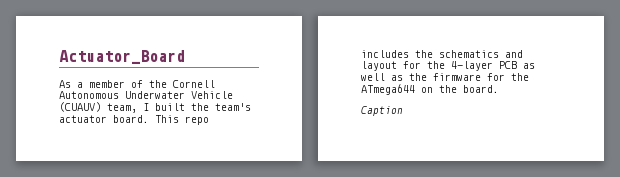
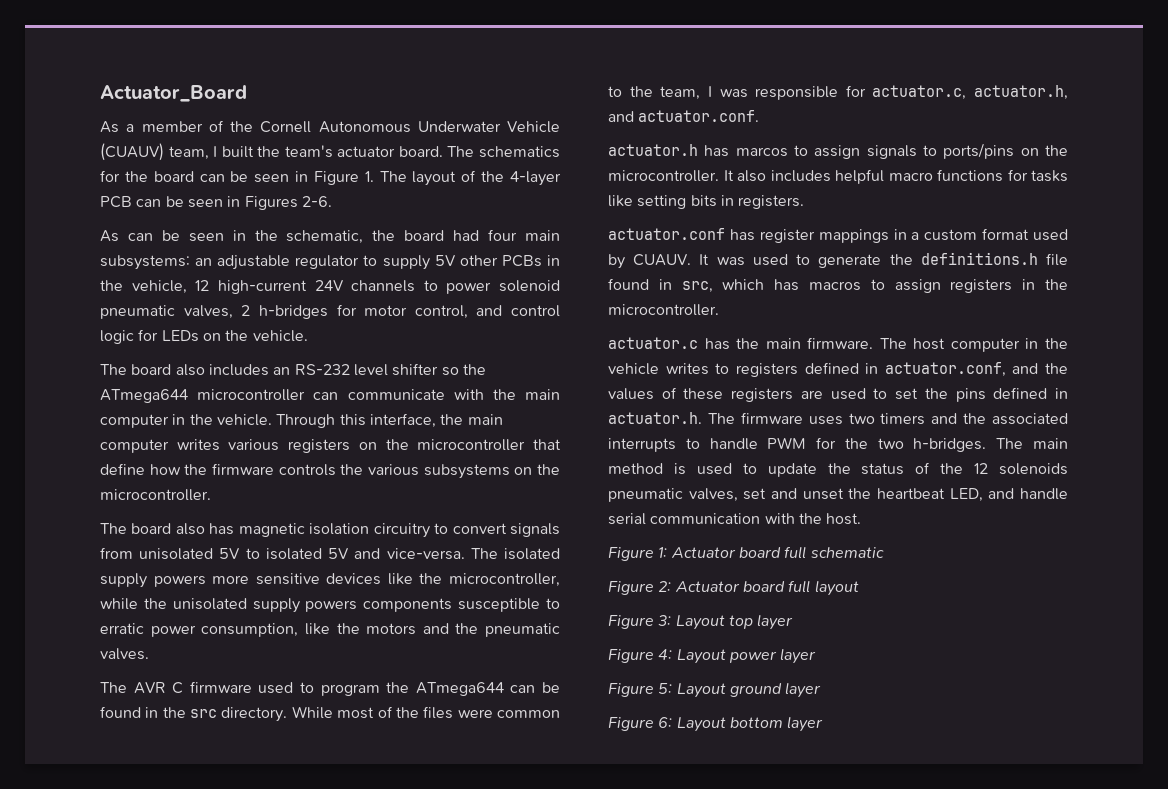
[155,115,209,125] [361,50,523,58] [361,61,535,71] [361,73,529,81] [361,84,499,95] [361,106,403,116] This repo includes the schematics and layout for the 4-layer PCB as well as the firmware for the ATmega644 on the board. // Caption -> [447,146,560,158] [100,170,562,186] [100,196,332,210] [100,229,561,244] [100,255,560,270] [100,280,560,294] [100,304,560,319] [100,329,308,344] [100,363,486,376] [100,389,561,403] [100,413,503,428] [100,439,561,453] [100,463,560,479] [100,489,211,501] [100,523,560,538] [100,547,560,560] [100,573,560,588] [100,598,560,613] [100,623,560,637] [100,648,149,660] [100,681,560,696] [100,706,560,722] [608,85,1068,100] [608,110,760,122] [608,143,1068,159] [608,169,1068,184] [608,195,805,209] [608,228,1068,243] [608,252,1068,269] [608,278,1068,293] [608,304,719,316] [608,337,1068,352] [608,362,1068,377] [608,387,1068,402] [608,412,1068,425] [608,437,1068,452] [608,462,1068,477] [608,488,1068,502] [608,513,862,525] [608,546,884,561] [608,580,859,596] [608,614,794,630] [608,648,817,664] [608,682,822,698] [608,716,824,732] The schematics for the board can be seen in Figure 1. The layout of the 4-layer PCB can be seen in Figures 2-6. // As can be seen in the schematic, the board had four main subsystems: an adjustable regulator to supply 5V other PCBs in the vehicle, 12 high-current 24V channels to power solenoid pneumatic valves, 2 h-bridges for motor control, and control logic for LEDs on the vehicle. // The board also includes an RS-232 level shifter so the ATmega644 microcontroller can communicate with the main computer in the vehicle. Through this interface, the main computer writes various registers on the microcontroller that define how the firmware controls the various subsystems on the microcontroller. // The board also has magnetic isolation circuitry to convert signals from unisolated 5V to isolated 5V and vice-versa. The isolated supply powers more sensitive devices like the microcontroller, while the unisolated supply powers components susceptible to erratic power consumption, like the motors and the pneumatic valves. // The AVR C firmware used to program the ATmega644 can be found in the src directory. While most of the files were common to the team, I was responsible for actuator.c, actuator.h, and actuator.conf. // actuator.h has marcos to assign signals to ports/pins on the microcontroller. It also includes helpful macro functions for tasks like setting bits in registers. // actuator.conf has register mappings in a custom format used by CUAUV. It was used to generate the definitions.h file found in src, which has macros to assign registers in the microcontroller. // actuator.c has the main firmware. The host computer in the vehicle writes to registers defined in actuator.conf, and the values of these registers are used to set the pins defined in actuator.h. The firmware uses two timers and the associated interrupts to handle PWM for the two h-bridges. The main method is used to update the status of the 12 solenoids pneumatic valves, set and unset the heartbeat LED, and handle serial communication with the host. // Figure 1: Actuator board full schematic // Figure 2: Actuator board full layout // Figure 3: Layout top layer // Figure 4: Layout power layer // Figure 5: Layout ground layer // Figure 6: Layout bottom layer

